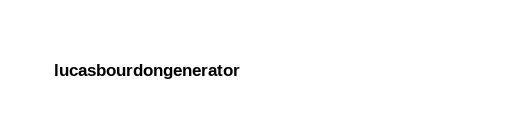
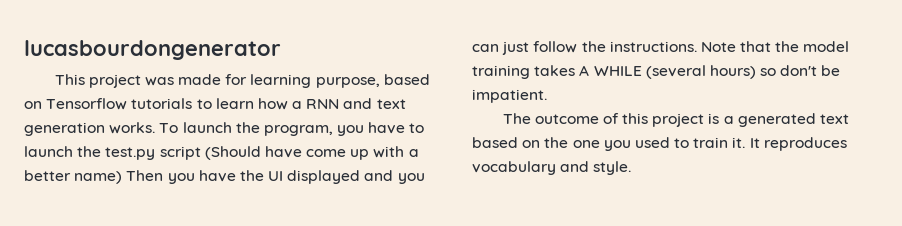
(240, 71) none -> [54,74,430,88] [24,98,406,110] [24,122,425,136] [24,146,419,160] [24,170,425,184] [472,41,850,55] [472,65,841,79] [472,89,547,103] [502,113,850,127] [472,137,847,151] [472,161,632,175] // This project was made for learning purpose, based on Tensorflow tutorials to learn how a RNN and text generation works. To launch the program, you have to launch the test.py script (Should have come up with a better name) Then you have the UI displayed and you can just follow the instructions. Note that the model training takes A WHILE (several hours) so don't be impatient. // The outcome of this project is a generated text based on the one you used to train it. It reproduces vocabulary and style.

